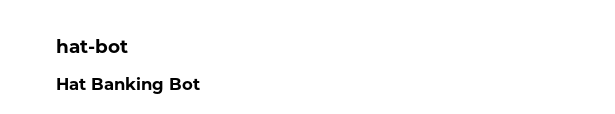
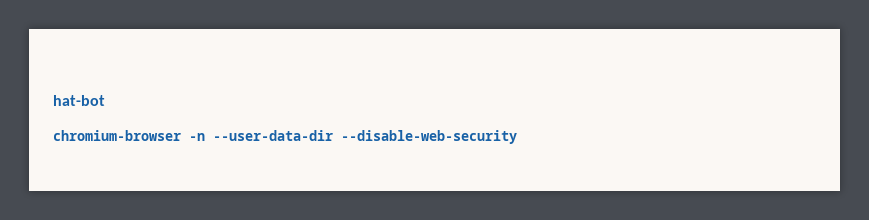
[56,77,200,94] Hat Banking Bot -> [53,130,517,144] chromium-browser -n --user-data-dir --disable-web-security

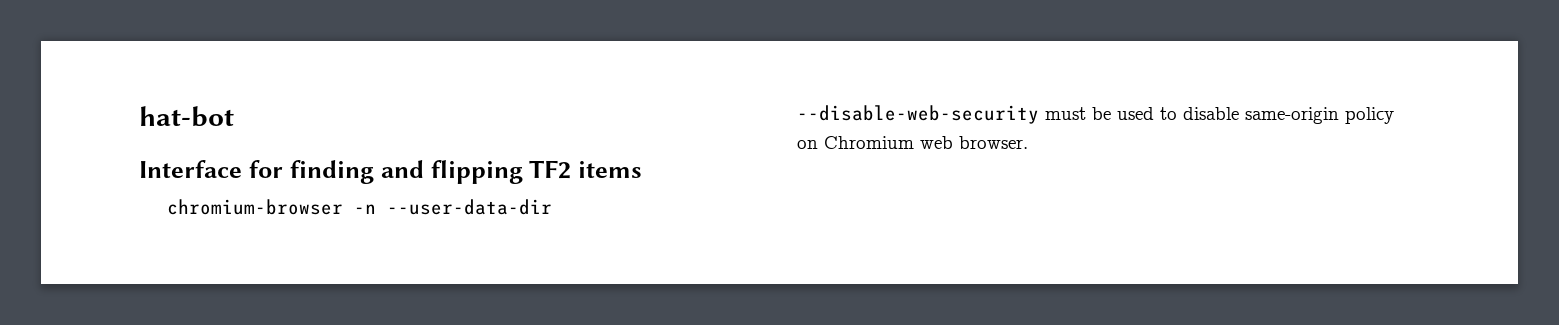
[53,130,517,144] chromium-browser -n --user-data-dir --disable-web-security -> [139,160,643,184] [166,199,552,215] [797,105,1394,124] [797,136,1028,149] Interface for finding and flipping TF2 items // chromium-browser -n --user-data-dir --disable-web-security must be used to disable same-origin policy on Chromium web browser.

